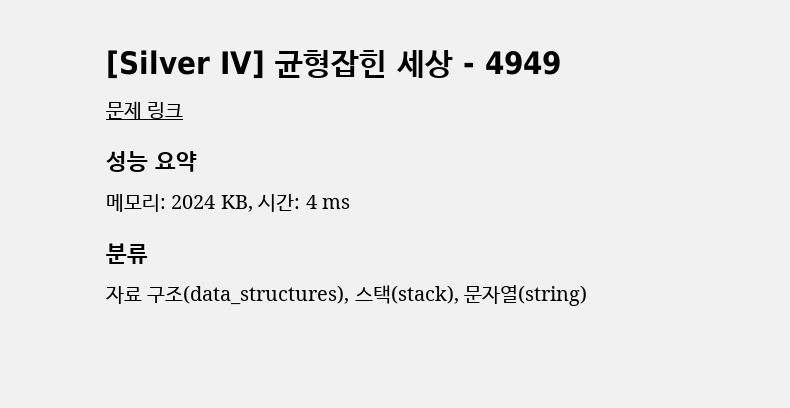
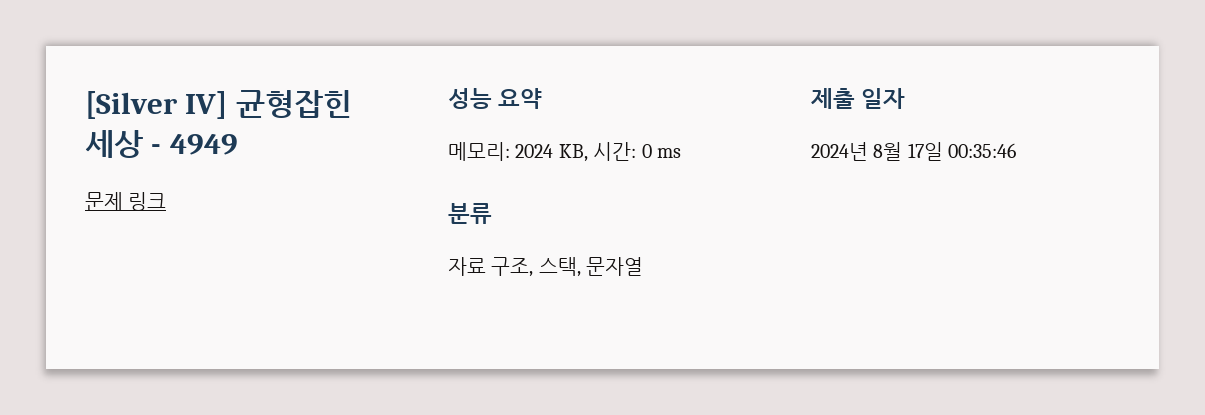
[305,195,317,209] 4 -> [641,144,652,158] 0
[147,285,588,306] 구조(data_structures), 스택(stack), 문자열(string) -> [491,257,644,277] [811,88,906,109] [811,142,1017,161] 구조, 스택, 문자열 // 제출 일자 // 2024년 8월 17일 00:35:46

